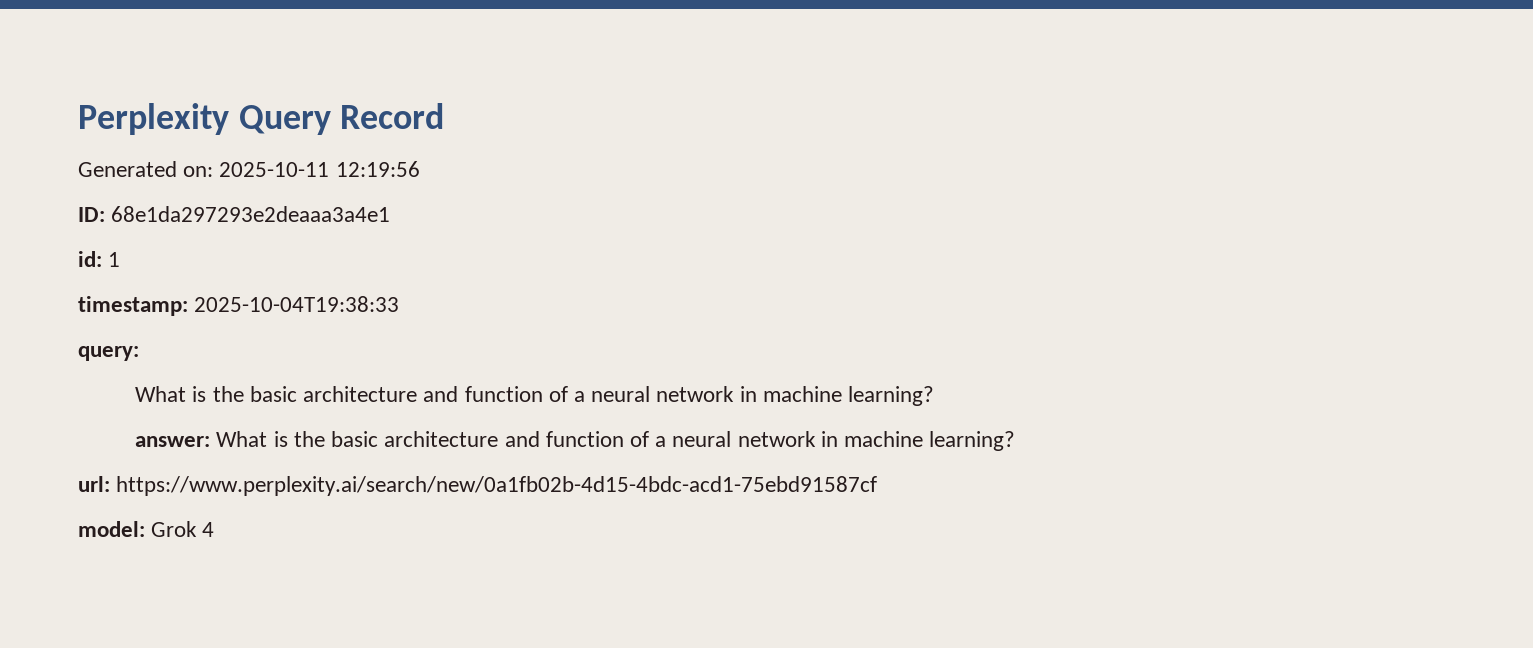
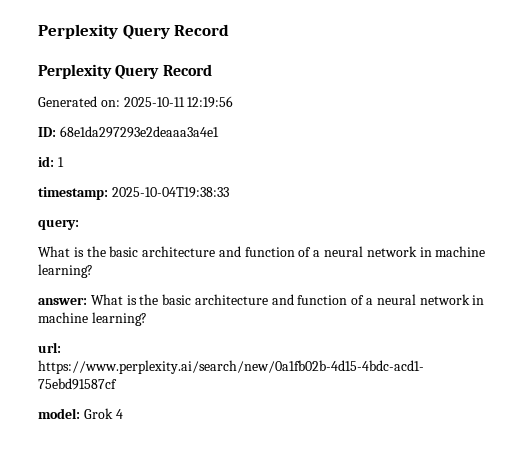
[78,103,445,135] Perplexity Query Record -> [38,24,230,40] [38,64,212,79] Perplexity Query Record // Perplexity Query Record

